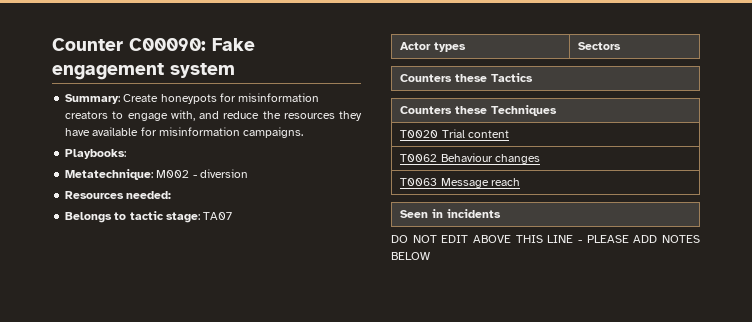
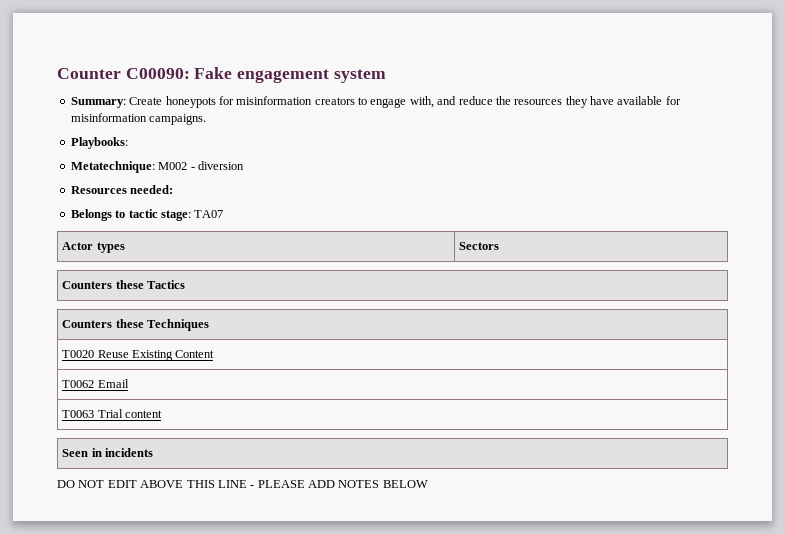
[441,129,509,138] [400,153,540,164] [400,178,520,188] Trial content // T0062 Behaviour changes // T0063 Message reach -> [97,350,215,361] [62,379,129,388] [62,409,162,418] Reuse Existing Content // T0062 Email // T0063 Trial content

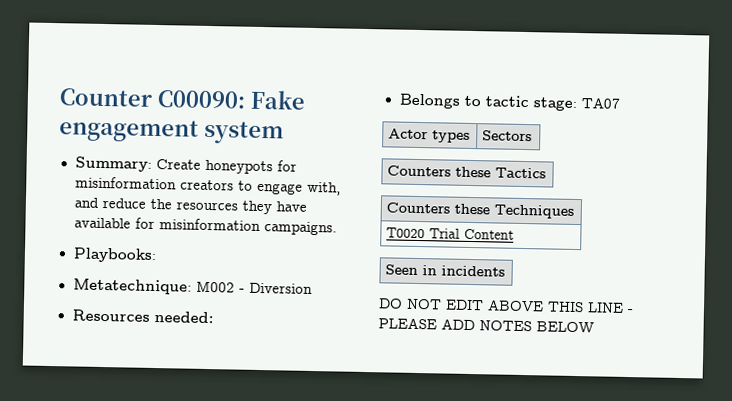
[197,161,244,170] diversion -> [248,282,313,294] Diversion
[97,350,173,361] Reuse Existing -> [429,228,461,239] Trial
[62,379,129,388] [62,409,162,418] // T0062 Email // T0063 Trial content -> (515, 234) none

